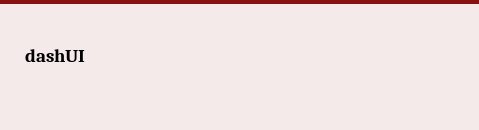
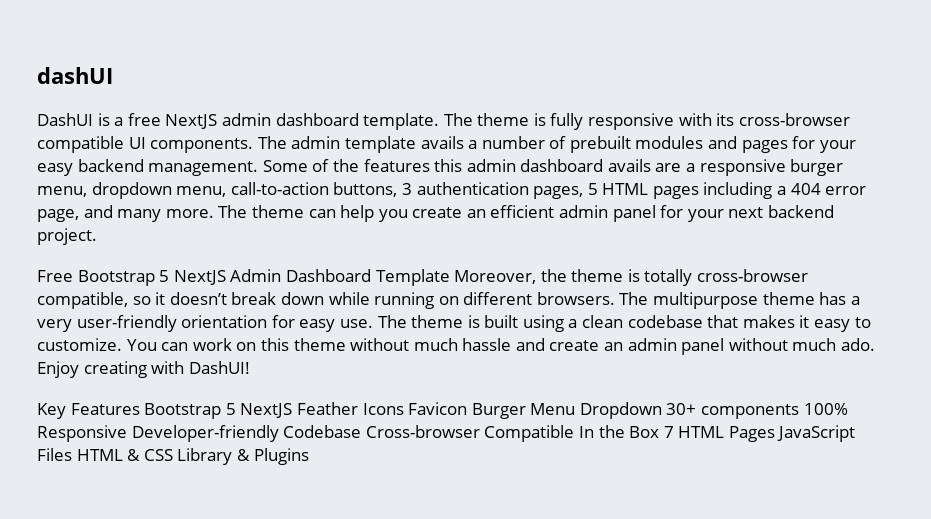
(85, 55) none -> [37,113,850,130] [37,136,856,153] [37,159,844,176] [37,182,867,199] [37,205,835,222] [37,228,97,245] [37,269,809,286] [37,292,860,309] [37,315,871,332] [37,338,876,355] [37,361,250,378] [37,402,848,419] [37,425,856,442] [37,448,309,465] // DashUI is a free NextJS admin dashboard template. The theme is fully responsive with its cross-browser compatible UI components. The admin template avails a number of prebuilt modules and pages for your easy backend management. Some of the features this admin dashboard avails are a responsive burger menu, dropdown menu, call-to-action buttons, 3 authentication pages, 5 HTML pages including a 404 error page, and many more. The theme can help you create an efficient admin panel for your next backend project. // Free Bootstrap 5 NextJS Admin Dashboard Template Moreover, the theme is totally cross-browser compatible, so it doesn’t break down while running on different browsers. The multipurpose theme has a very user-friendly orientation for easy use. The theme is built using a clean codebase that makes it easy to customize. You can work on this theme without much hassle and create an admin panel without much ado. Enjoy creating with DashUI! // Key Features Bootstrap 5 NextJS Feather Icons Favicon Burger Menu Dropdown 30+ components 100% Responsive Developer-friendly Codebase Cross-browser Compatible In the Box 7 HTML Pages JavaScript Files HTML & CSS Library & Plugins

